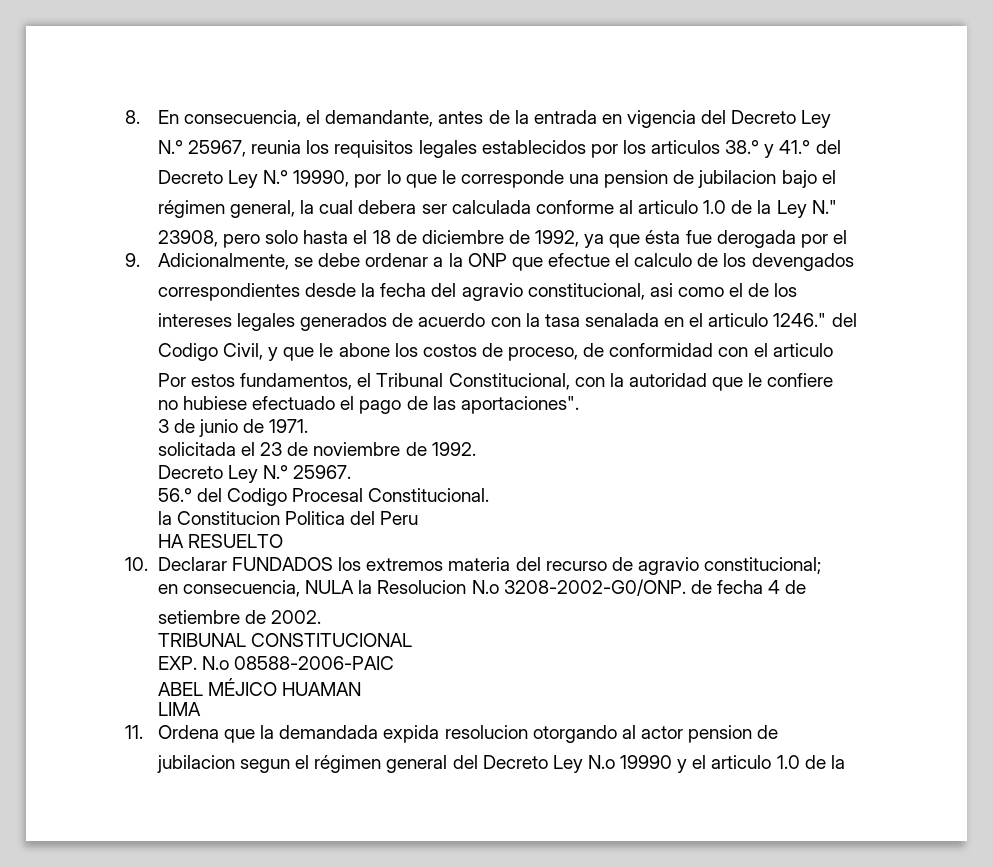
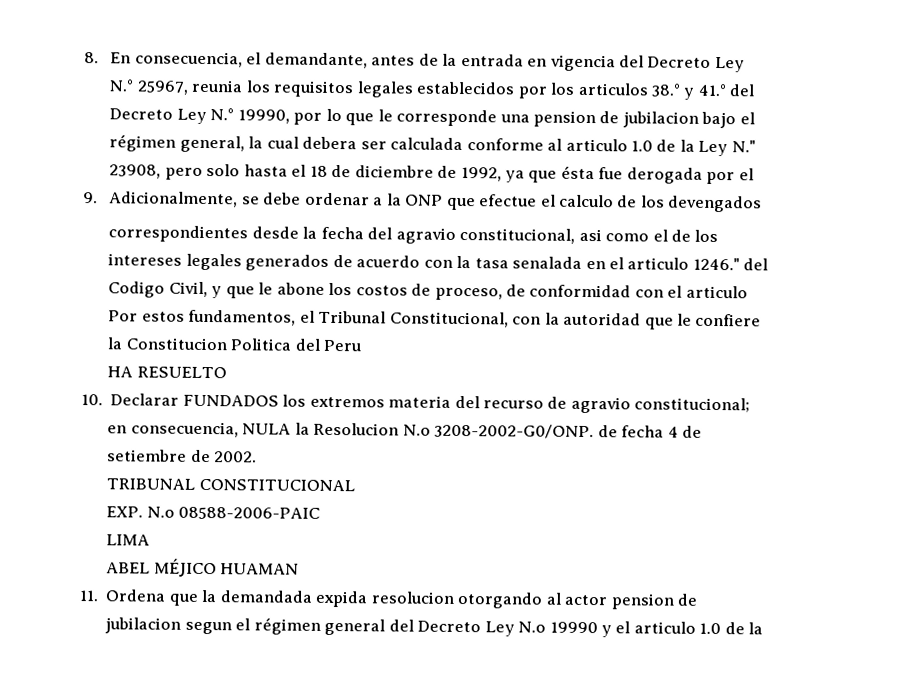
[157,396,579,414] [157,419,309,437] [157,442,476,456] [157,465,352,483] [157,488,490,506] // no hubiese efectuado el pago de las aportaciones". // 3 de junio de 1971. // solicitada el 23 de noviembre de 1992. // Decreto Ley N.° 25967. // 56.° del Codigo Procesal Constitucional. -> (762, 320) none
(395, 663) none -> [106,534,151,546] // LIMA
[157,702,201,716] // LIMA -> (300, 569) none

